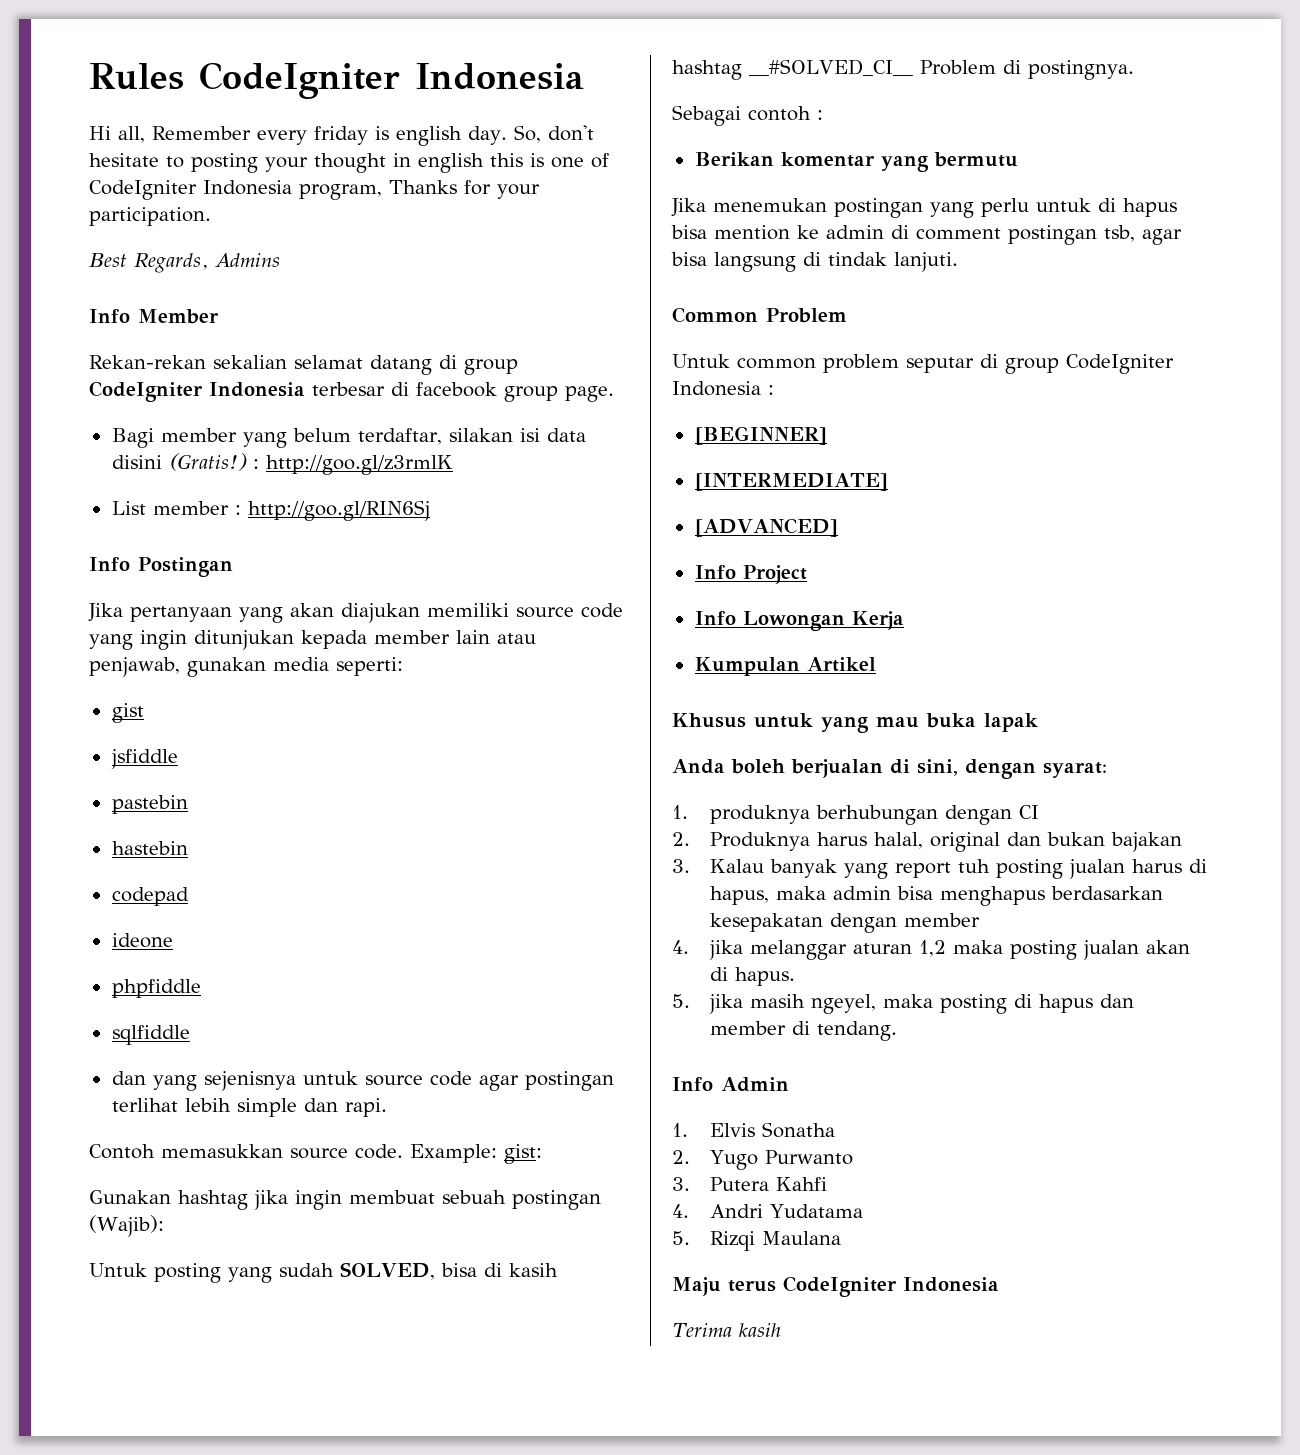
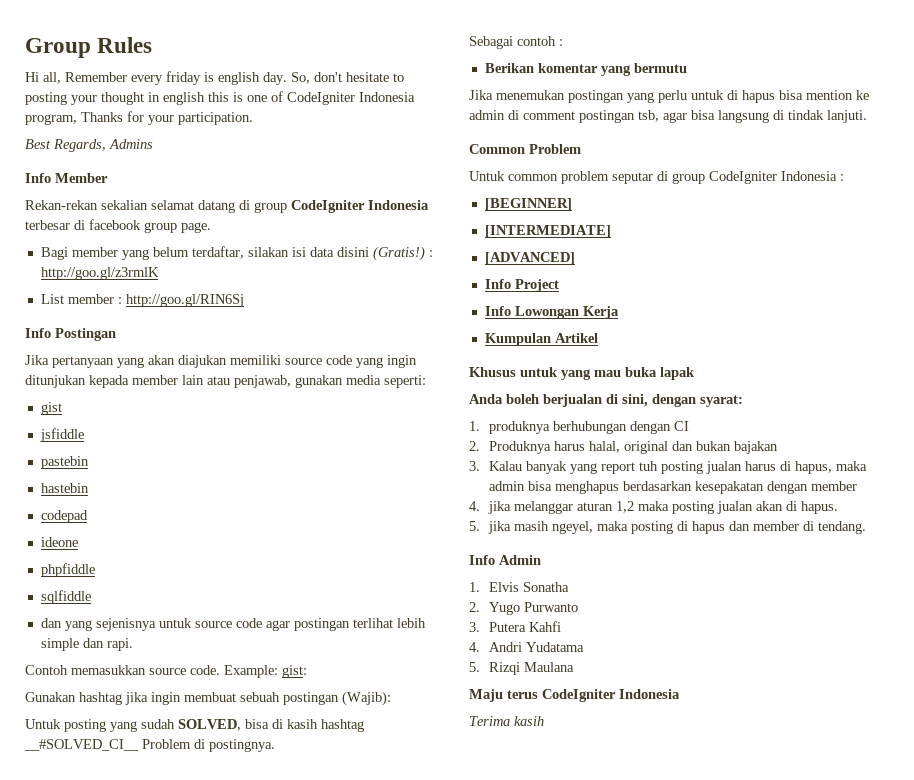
(89, 76) none -> [25,38,91,58] Group
[199,62,584,99] CodeIgniter Indonesia -> (153, 45) none

